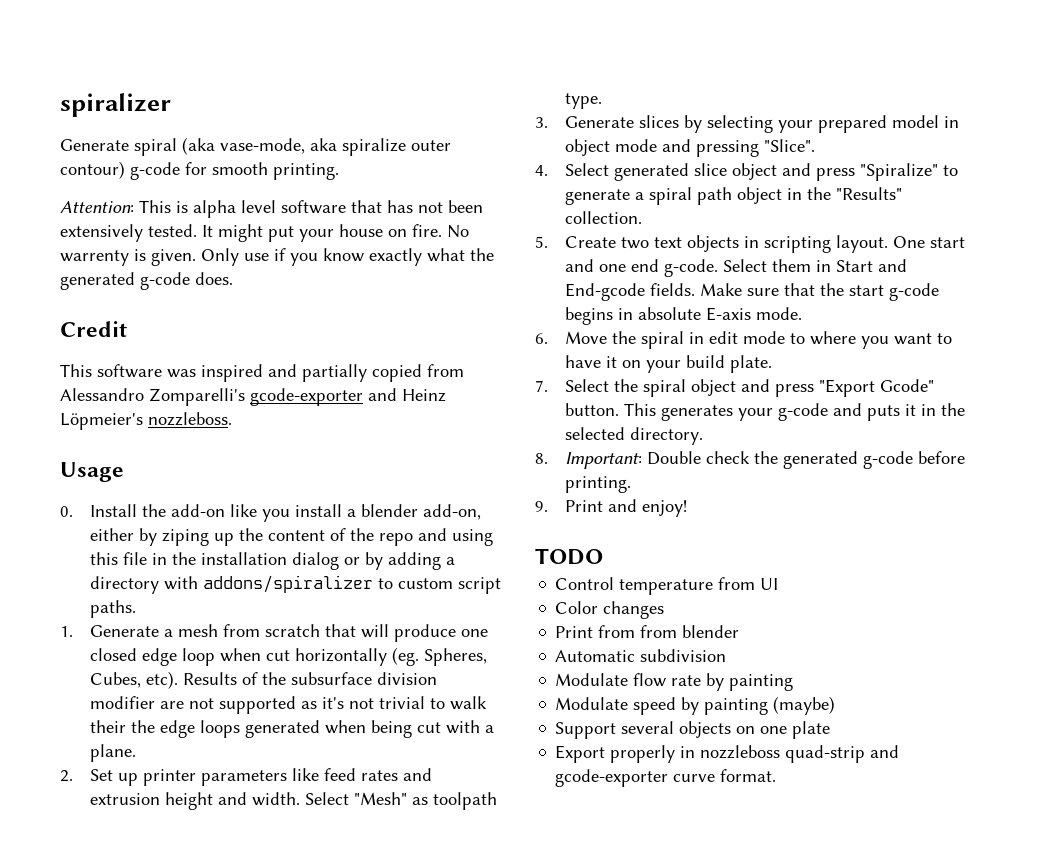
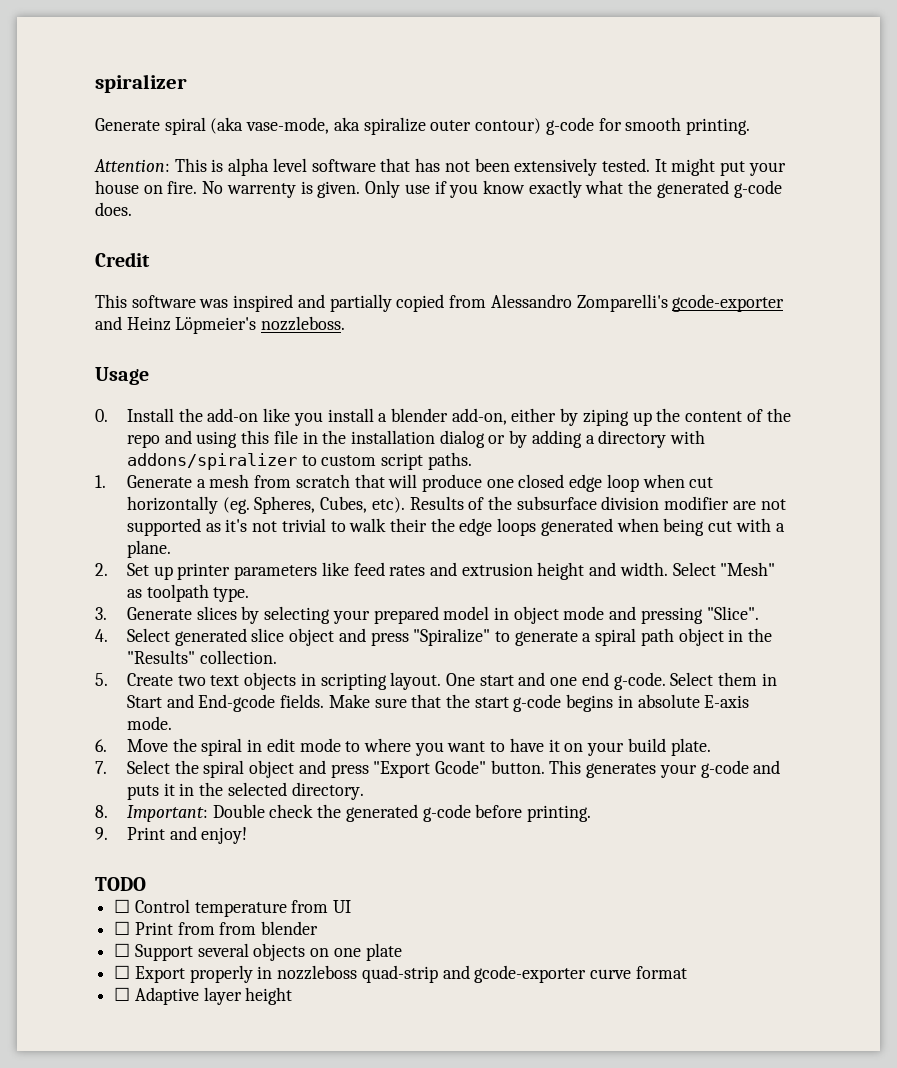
(603, 556) none -> [114,899,131,913] ☐
[555,601,665,619] Color changes // -> [114,921,131,935] ☐
[555,649,727,662] [555,673,794,691] [555,696,836,715] Automatic subdivision // Modulate flow rate by painting // Modulate speed by painting (maybe) // -> [114,943,131,957] ☐
(831, 730) none -> [114,965,131,979] ☐
[720,769,777,782] format. -> [635,966,687,979] [114,987,293,1005] format // ☐ Adaptive layer height

